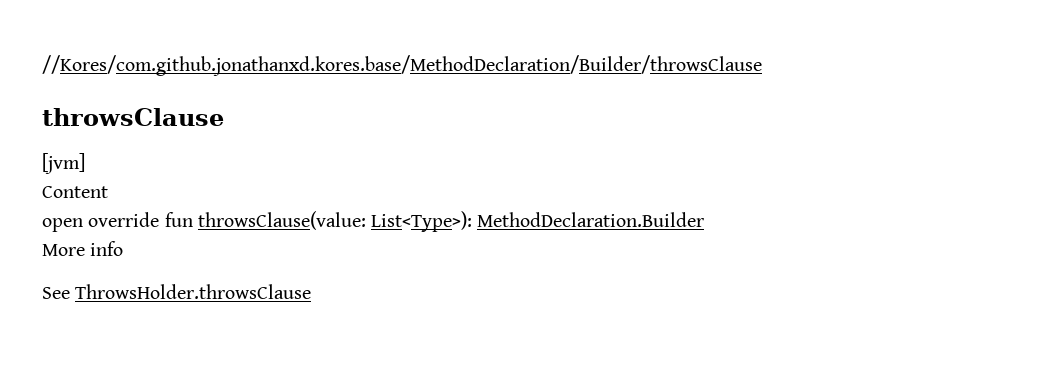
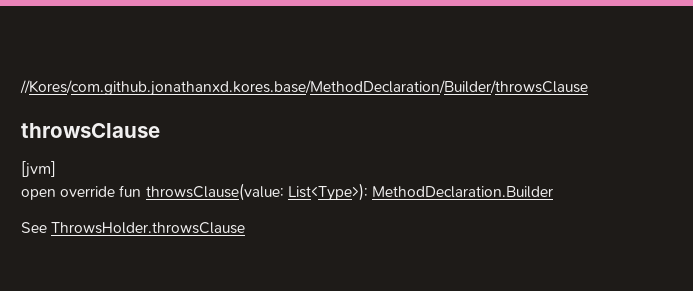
[42,186,108,198] // Content -> (56, 169) none
[42,241,124,256] // More info -> (553, 192) none

